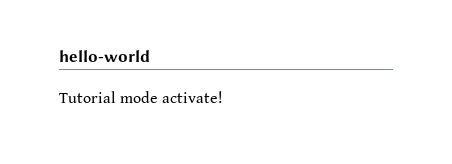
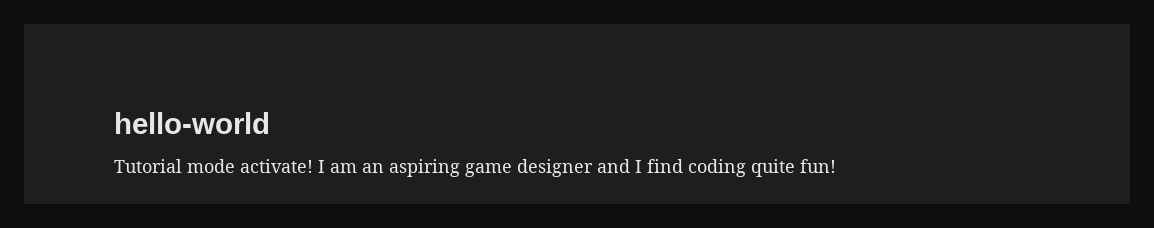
(224, 97) none -> [318,159,836,177] I am an aspiring game designer and I find coding quite fun!

